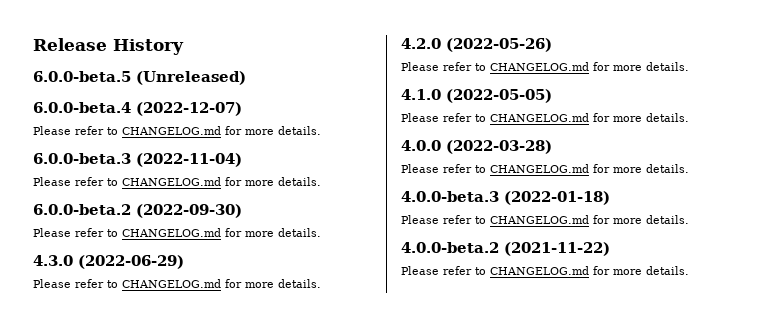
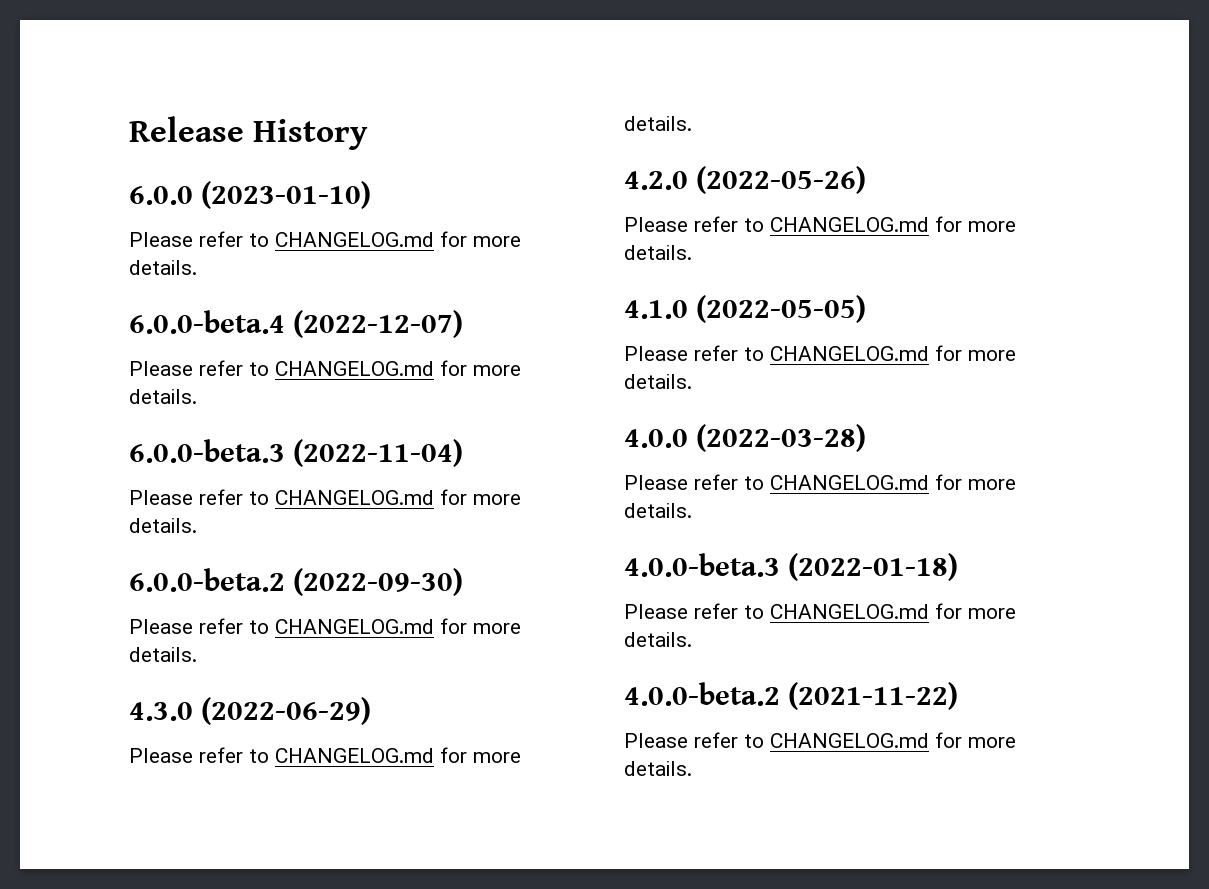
[33,71,246,85] 6.0.0-beta.5 (Unreleased) -> [129,181,372,209] [129,231,521,247] [129,260,197,275] 6.0.0 (2023-01-10) // Please refer to CHANGELOG.md for more details.

